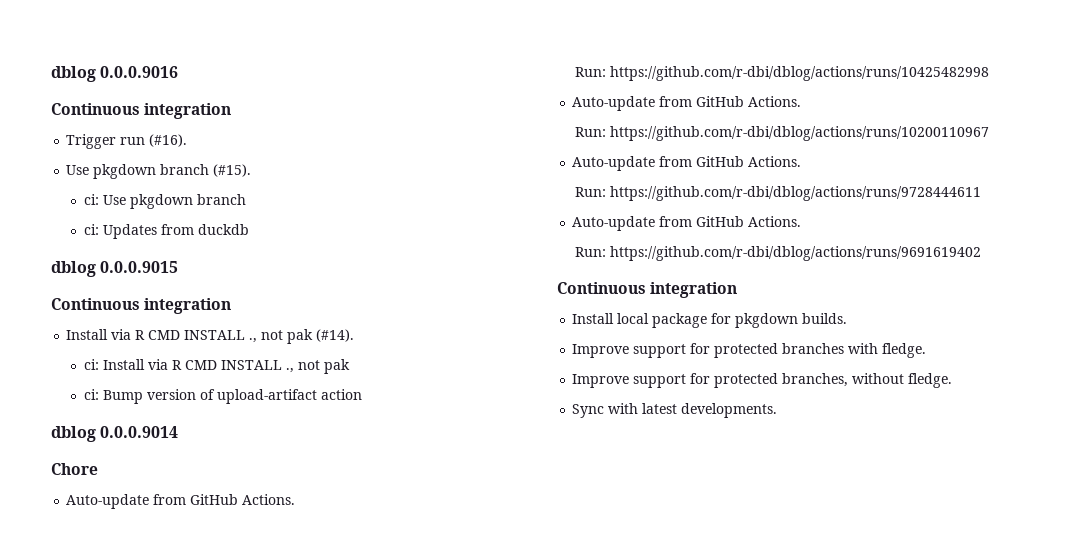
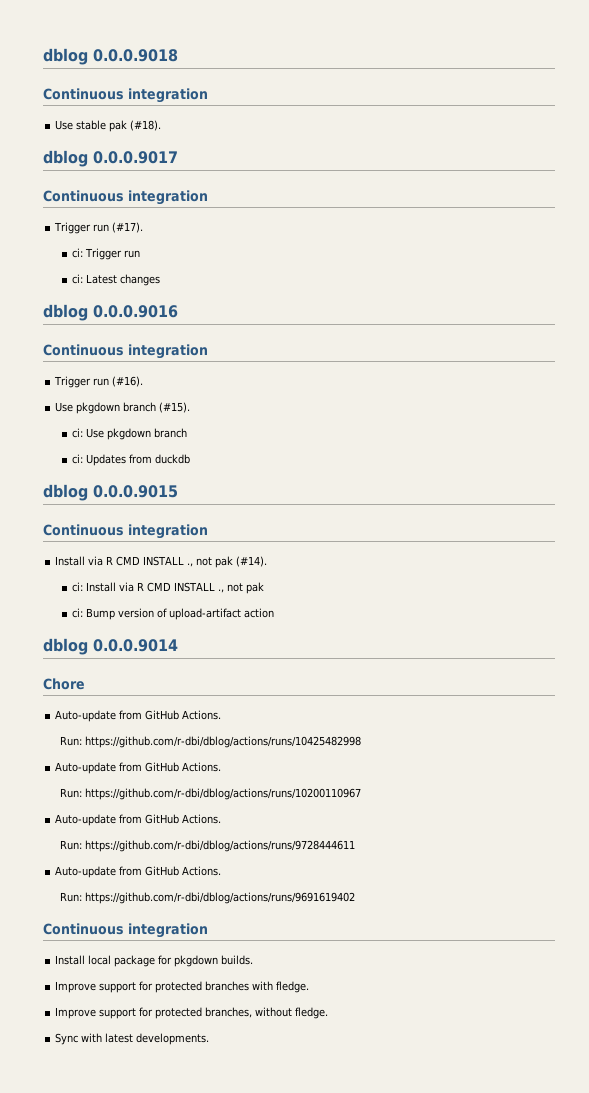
[51,66,96,82] dblog -> [43,48,178,65] [43,88,208,103] [55,120,162,132] [43,150,178,167] [43,190,208,205] [54,222,144,234] [72,248,141,260] [72,274,161,286] [43,304,88,321] dblog 0.0.0.9018 // Continuous integration // Use stable pak (#18). // dblog 0.0.0.9017 // Continuous integration // Trigger run (#17). // ci: Trigger run // ci: Latest changes // dblog

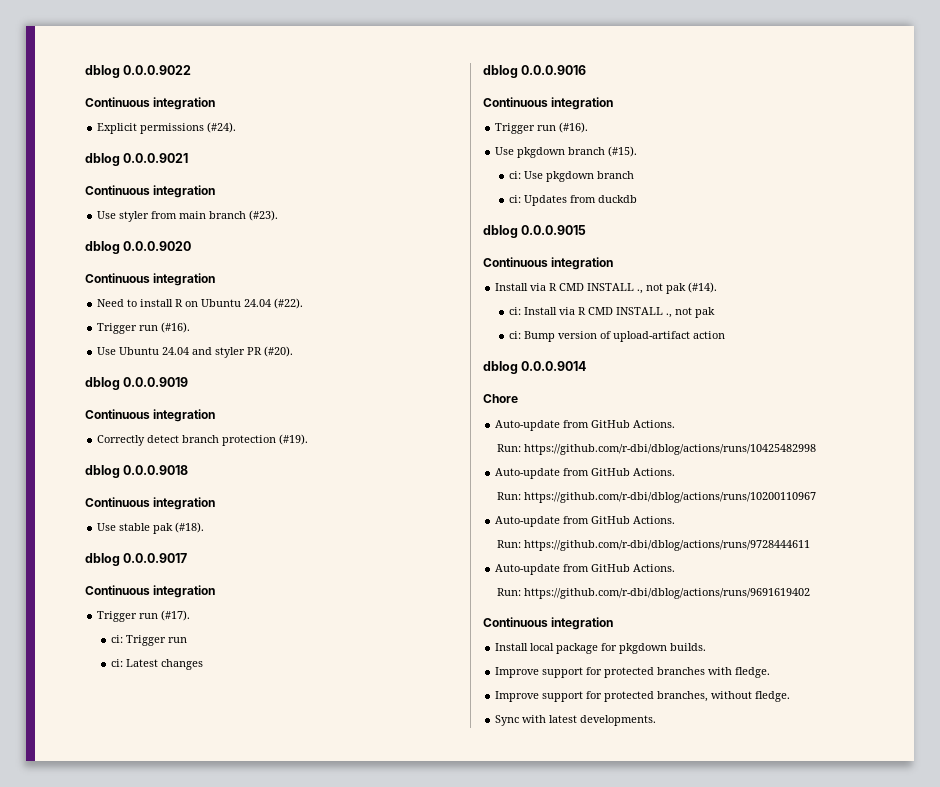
[43,48,88,65] dblog -> [85,65,192,78] [85,97,216,110] [97,122,237,134] [85,153,189,166] [85,185,216,198] [97,210,279,222] [85,241,192,254] [85,273,216,286] [97,298,304,309] [97,322,191,334] [97,346,294,358] [85,377,189,390] [85,409,216,422] [97,434,309,446] [85,465,120,478] dblog 0.0.0.9022 // Continuous integration // Explicit permissions (#24). // dblog 0.0.0.9021 // Continuous integration // Use styler from main branch (#23). // dblog 0.0.0.9020 // Continuous integration // Need to install R on Ubuntu 24.04 (#22). // Trigger run (#16). // Use Ubuntu 24.04 and styler PR (#20). // dblog 0.0.0.9019 // Continuous integration // Correctly detect branch protection (#19). // dblog

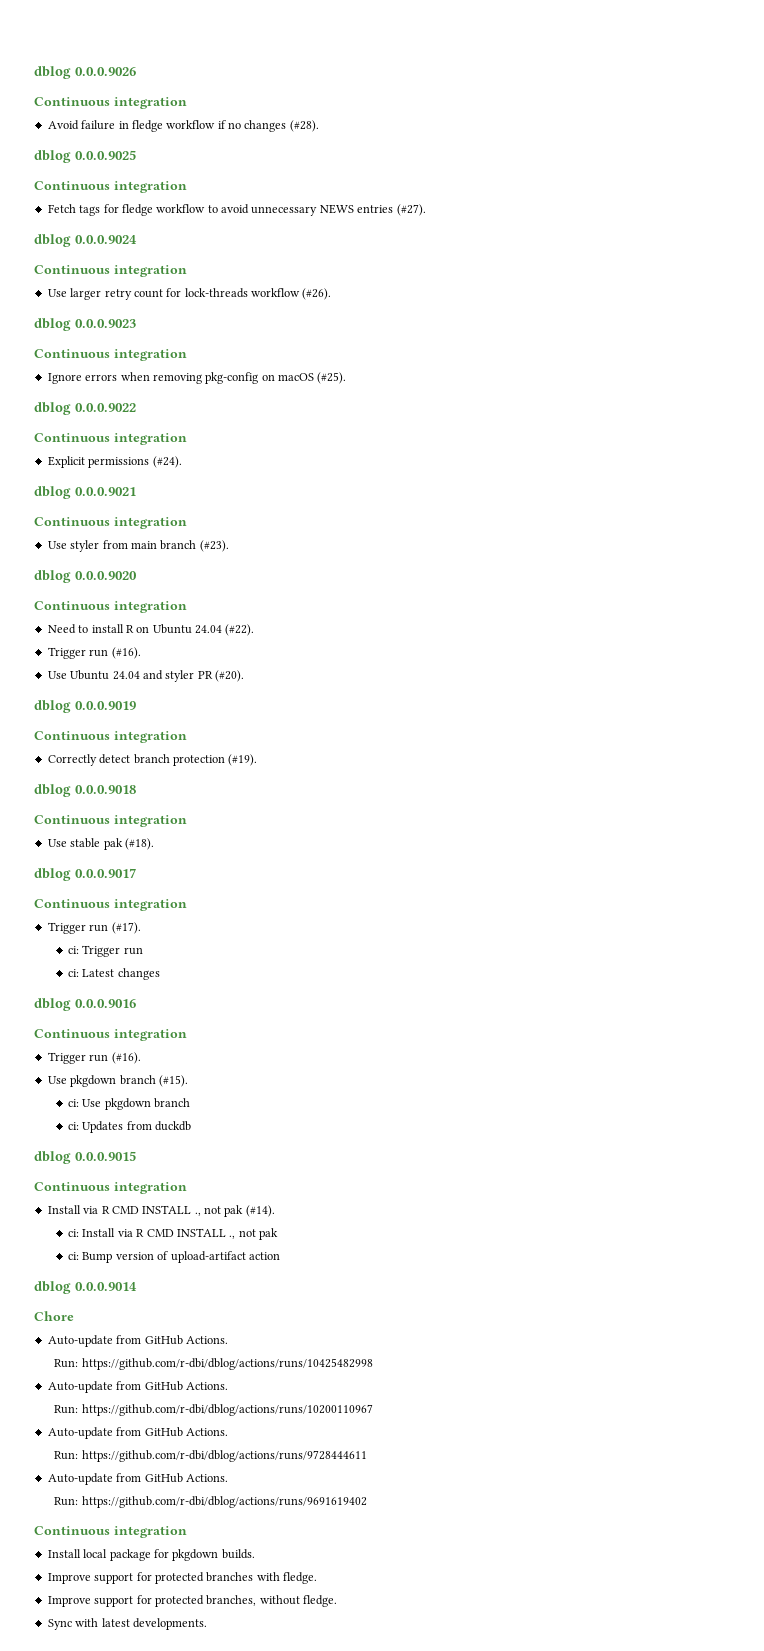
[85,65,120,78] dblog -> [34,66,136,79] [34,97,187,109] [47,120,319,132] [34,150,136,163] [34,181,187,193] [47,204,426,216] [34,234,137,247] [34,265,187,277] [47,288,332,300] [34,318,136,331] [34,349,187,361] [47,372,347,384] [34,402,71,415] dblog 0.0.0.9026 // Continuous integration // Avoid failure in fledge workflow if no changes (#28). // dblog 0.0.0.9025 // Continuous integration // Fetch tags for fledge workflow to avoid unnecessary NEWS entries (#27). // dblog 0.0.0.9024 // Continuous integration // Use larger retry count for lock-threads workflow (#26). // dblog 0.0.0.9023 // Continuous integration // Ignore errors when removing pkg-config on macOS (#25). // dblog

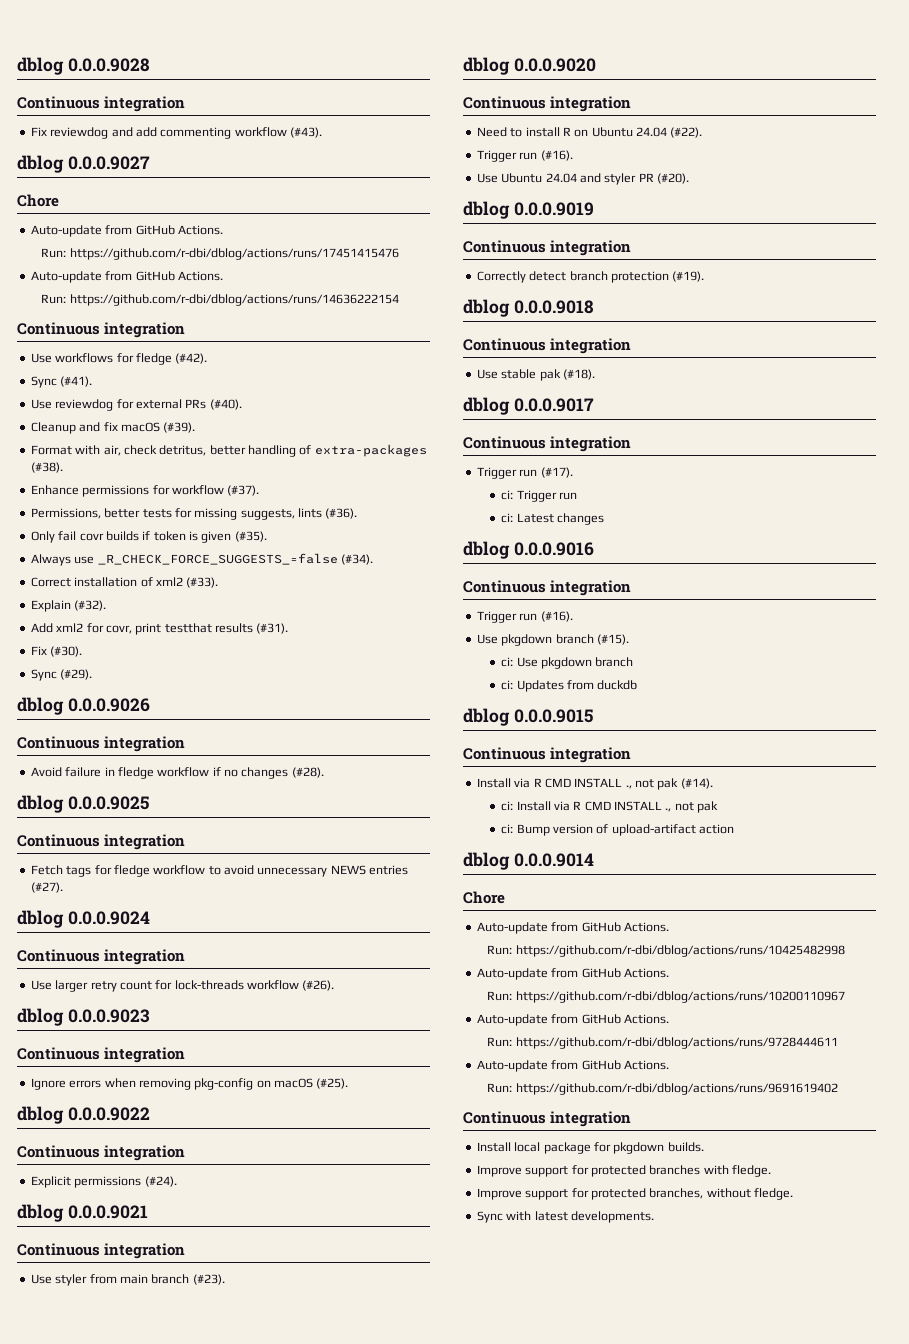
[34,66,71,79] dblog -> [17,57,150,75] [17,96,186,112] [30,127,322,139] [17,155,150,173] [17,194,59,207] [30,225,223,237] [41,248,399,260] [30,271,223,283] [41,294,399,306] [17,322,186,338] [30,353,208,365] [30,376,93,388] [30,399,242,411] [30,422,196,434] [30,444,427,457] [30,462,63,473] [30,485,260,497] [30,508,358,520] [30,531,267,543] [30,553,373,566] [30,577,219,588] [30,600,107,612] [30,623,289,635] [30,646,83,657] [30,669,93,681] [17,697,64,715] dblog 0.0.0.9028 // Continuous integration // Fix reviewdog and add commenting workflow (#43). // dblog 0.0.0.9027 // Chore // Auto-update from GitHub Actions. // Run: https://github.com/r-dbi/dblog/actions/runs/17451415476 // Auto-update from GitHub Actions. // Run: https://github.com/r-dbi/dblog/actions/runs/14636222154 // Continuous integration // Use workflows for fledge (#42). // Sync (#41). // Use reviewdog for external PRs (#40). // Cleanup and fix macOS (#39). // Format with air, check detritus, better handling of extra-packages (#38). // Enhance permissions for workflow (#37). // Permissions, better tests for missing suggests, lints (#36). // Only fail covr builds if token is given (#35). // Always use _R_CHECK_FORCE_SUGGESTS_=false (#34). // Correct installation of xml2 (#33). // Explain (#32). // Add xml2 for covr, print testthat results (#31). // Fix (#30). // Sync (#29). // dblog

